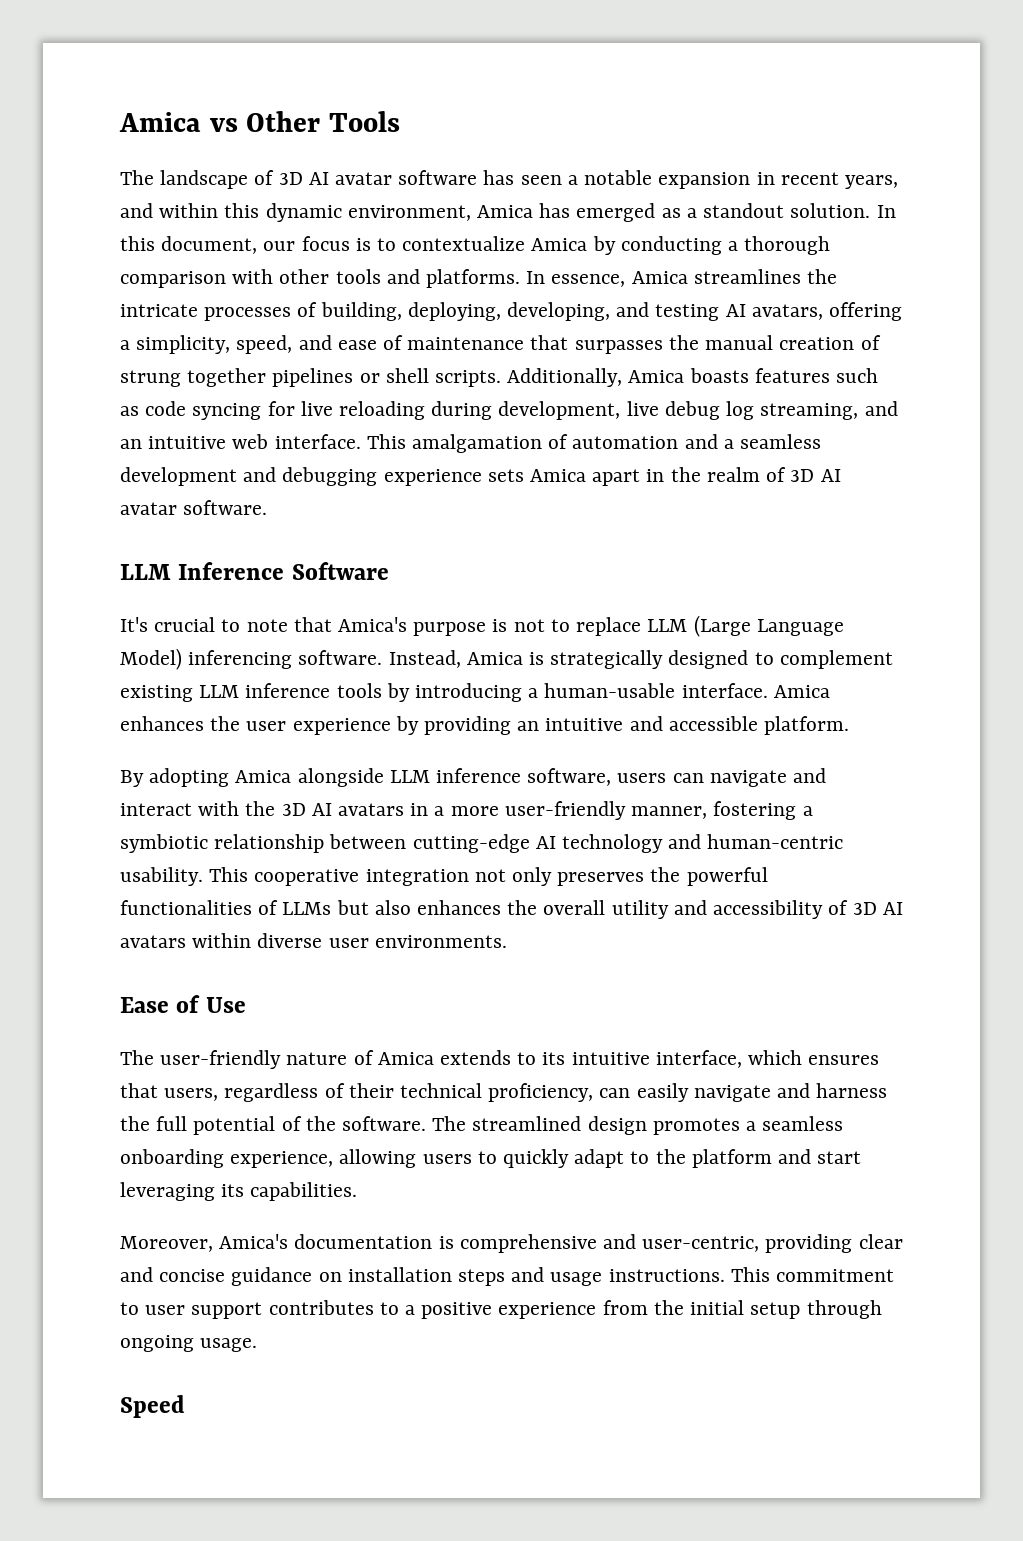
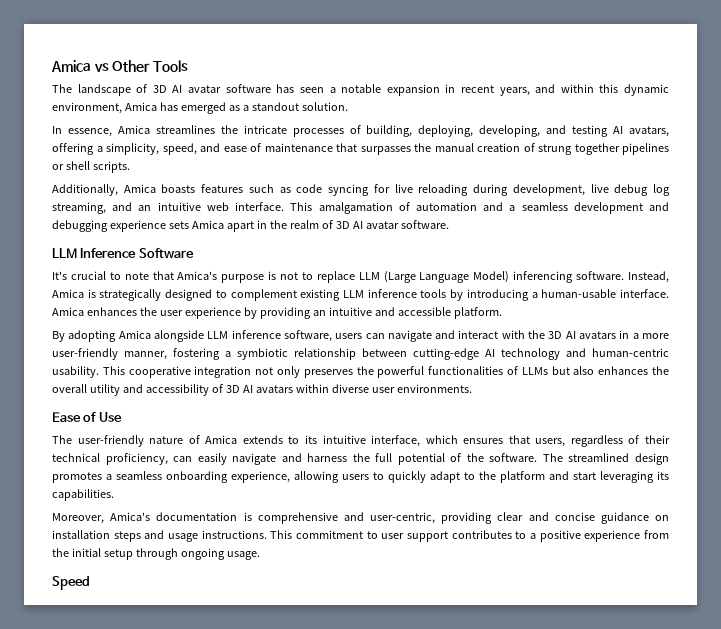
[876,205,896,218] [120,236,831,255] [120,269,521,288] In this document, our focus is to contextualize Amica by conducting a thorough comparison with other tools and platforms. -> (348, 106) //
(502, 378) none -> (130, 167) //

